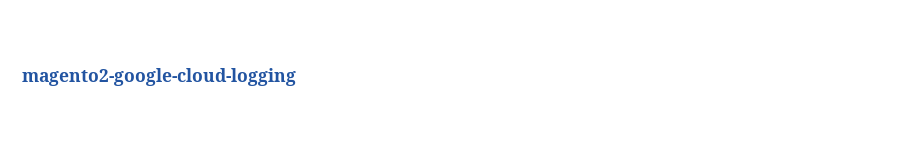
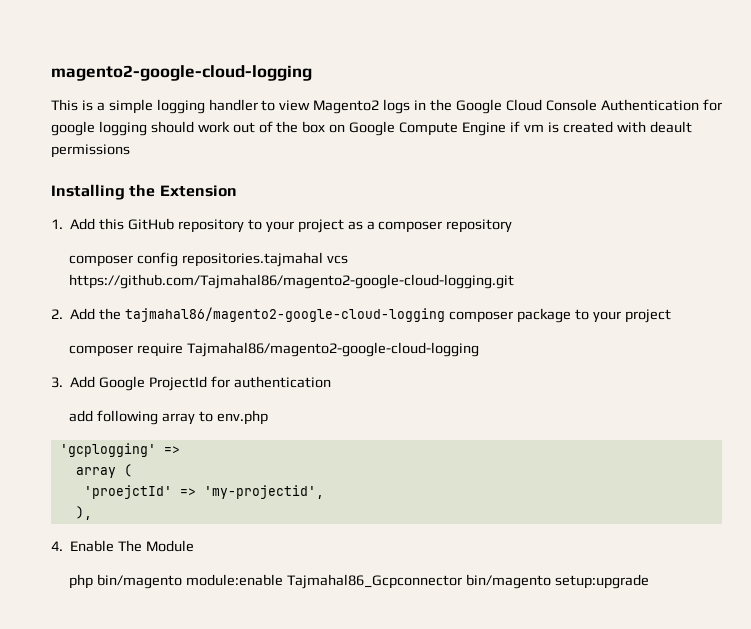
(296, 77) none -> [51,99,722,114] [51,121,692,136] [51,144,130,158] [51,184,237,200] [51,218,513,233] [69,252,349,267] [69,274,515,289] [51,307,671,323] [69,342,480,357] [51,376,331,391] [69,410,268,425] [59,443,180,457] [75,464,132,478] [83,485,324,499] [75,506,92,520] [51,540,195,552] [69,574,649,589] // This is a simple logging handler to view Magento2 logs in the Google Cloud Console Authentication for google logging should work out of the box on Google Compute Engine if vm is created with deault permissions // Installing the Extension // 1. Add this GitHub repository to your project as a composer repository // composer config repositories.tajmahal vcs https://github.com/Tajmahal86/magento2-google-cloud-logging.git // 2. Add the tajmahal86/magento2-google-cloud-logging composer package to your project // composer require Tajmahal86/magento2-google-cloud-logging // 3. Add Google ProjectId for authentication // add following array to env.php // 'gcplogging' => // array ( // 'proejctId' => 'my-projectid', // ), // 4. Enable The Module // php bin/magento module:enable Tajmahal86_Gcpconnector bin/magento setup:upgrade

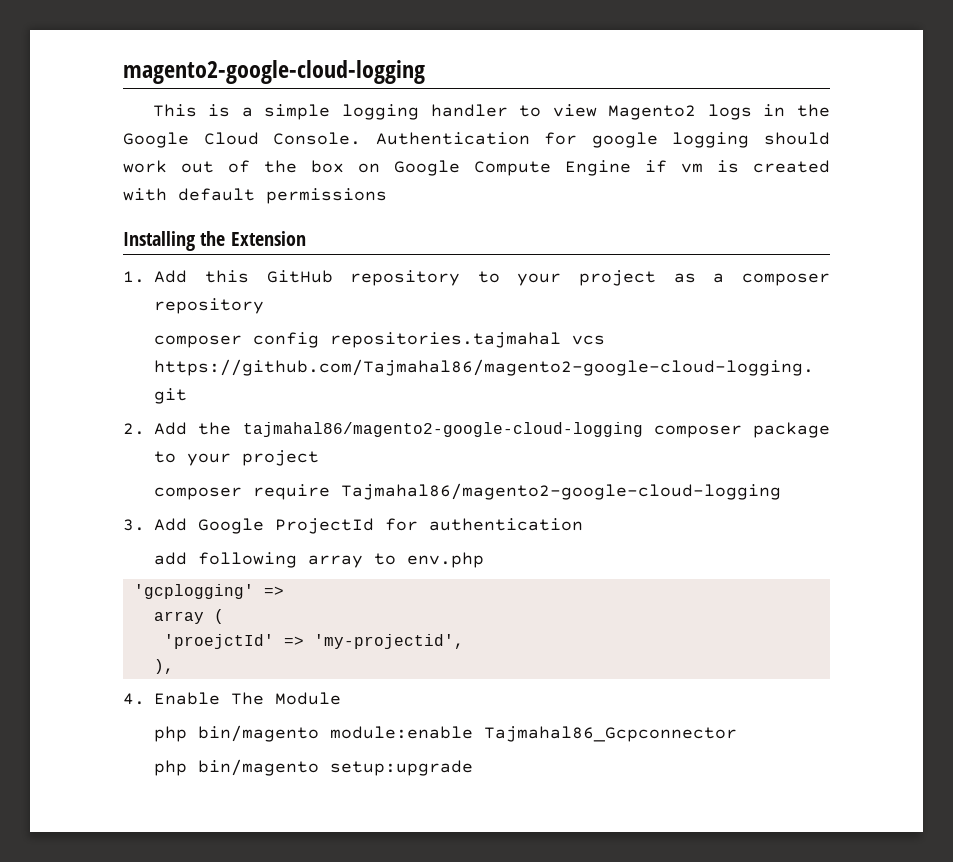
[545,99,597,111] Console -> [273,132,362,145] Console.
[649,121,692,133] deault -> [178,188,255,201] default
(463, 581) none -> [154,760,188,776] // php

